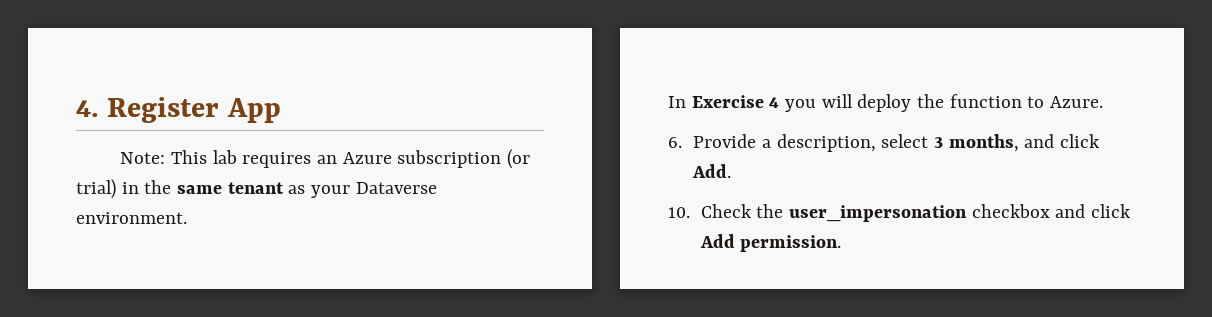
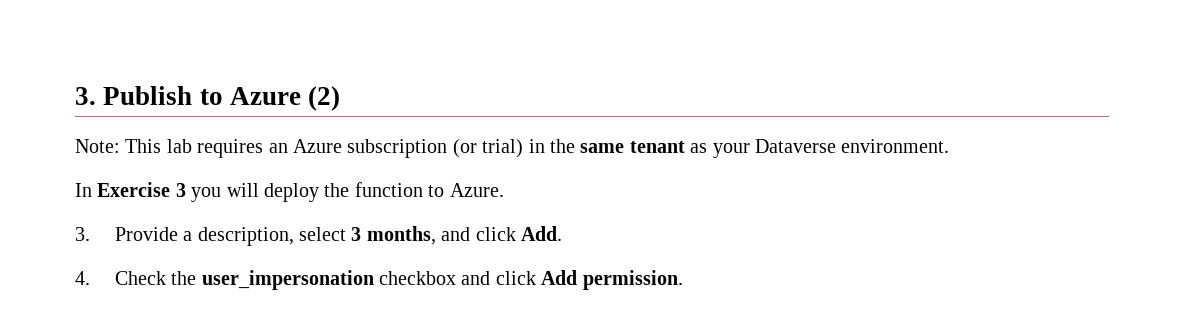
[76,97,281,123] 4. Register App -> [75,86,341,111] 3. Publish to Azure (2)
[769,97,780,108] 4 -> [175,183,186,197] 3
[668,137,682,148] 6. -> [75,227,90,241] 3.
[668,207,690,218] 10. -> [75,271,90,285] 4.

